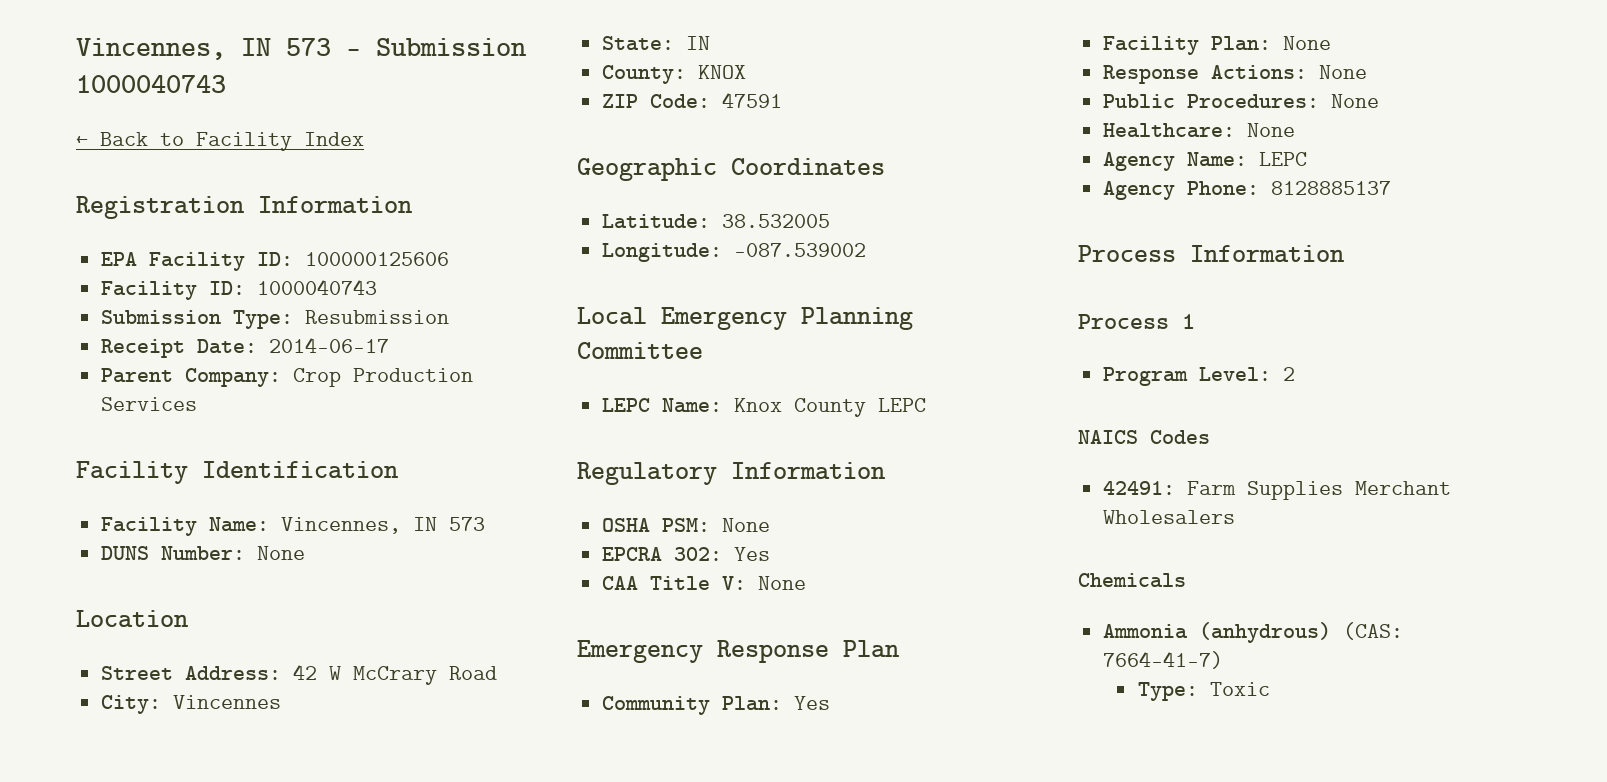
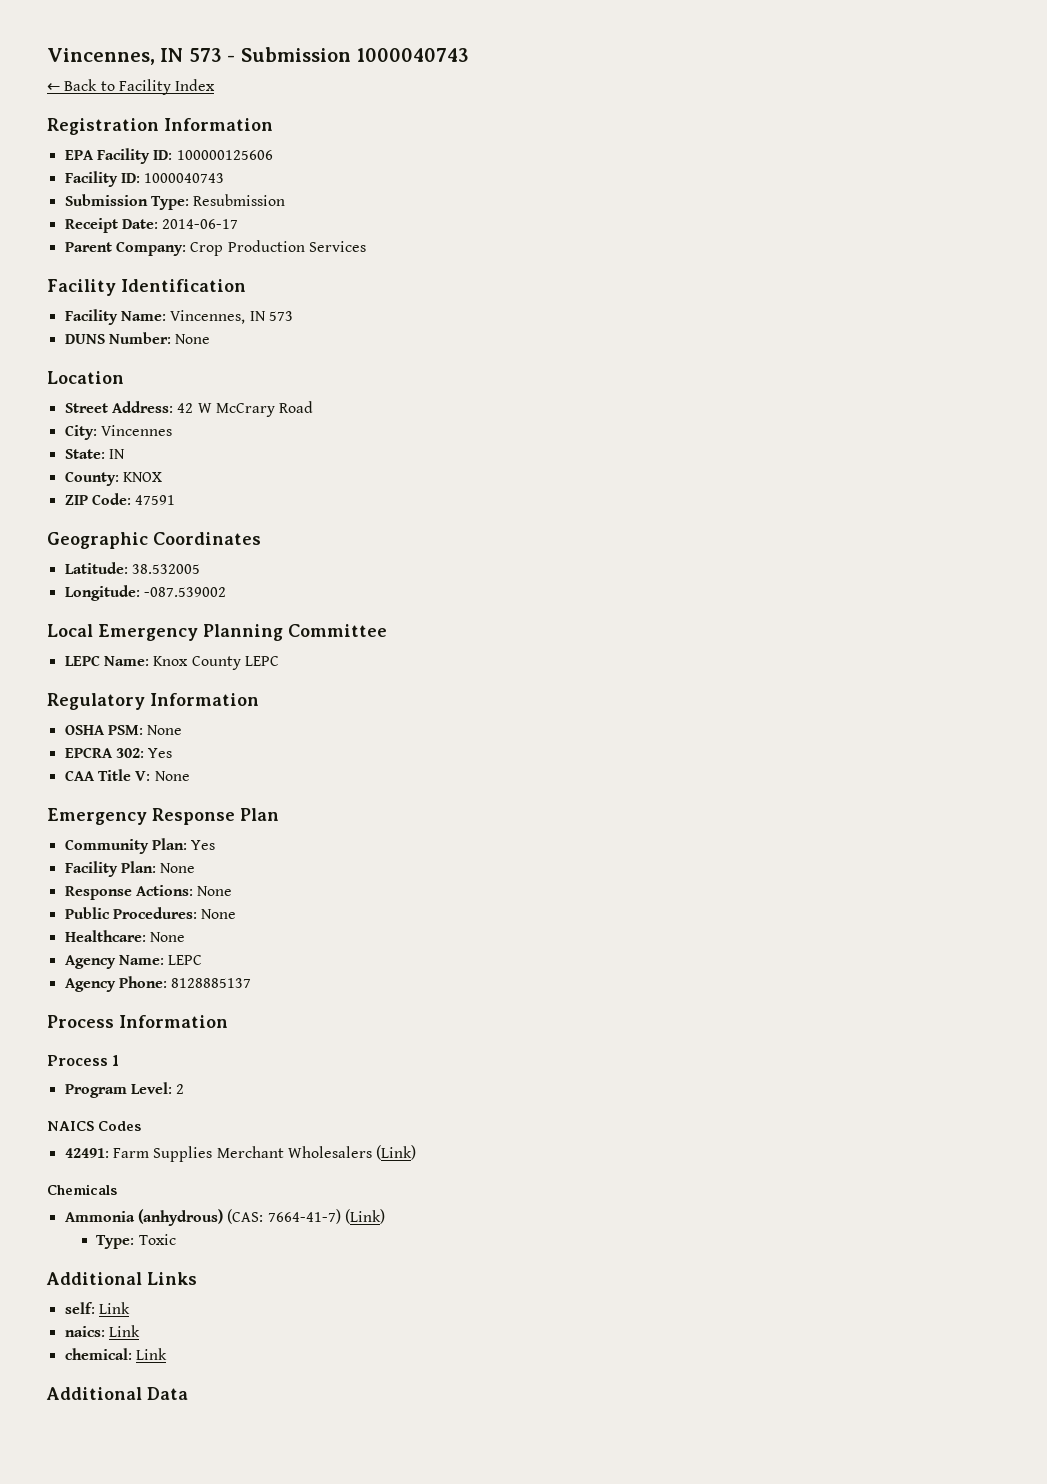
(1236, 517) none -> [376,1145,417,1160] (Link)
(1224, 660) none -> [344,1209,385,1224] (Link)
(1271, 689) none -> [46,1272,197,1285] [64,1302,130,1314] [64,1325,140,1337] [64,1348,167,1360] [46,1387,188,1400] // Additional Links // self: Link // naics: Link // chemical: Link // Additional Data

